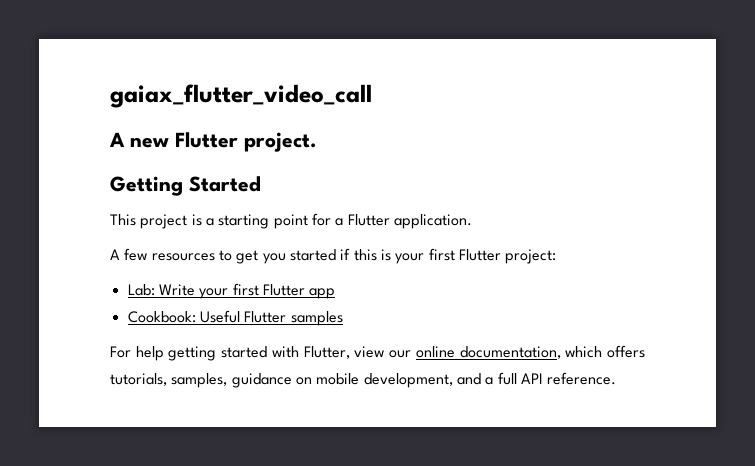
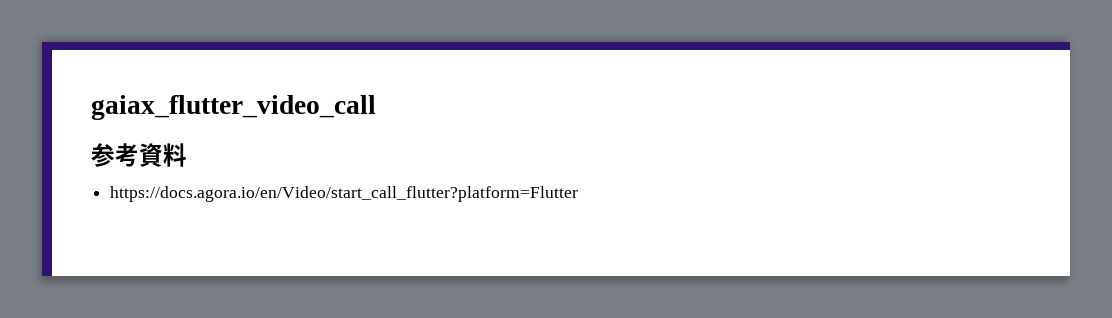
[109,132,317,152] [110,176,261,196] [110,213,472,229] [110,248,557,264] [127,283,336,299] [127,310,343,326] [110,345,646,361] [110,372,617,388] A new Flutter project. // Getting Started // This project is a starting point for a Flutter application. // A few resources to get you started if this is your first Flutter project: // Lab: Write your first Flutter app // Cookbook: Useful Flutter samples // For help getting started with Flutter, view our online documentation, which offers tutorials, samples, guidance on mobile development, and a full API reference. -> [91,143,187,167] [110,186,579,202] 参考資料 // https://docs.agora.io/en/Video/start_call_flutter?platform=Flutter

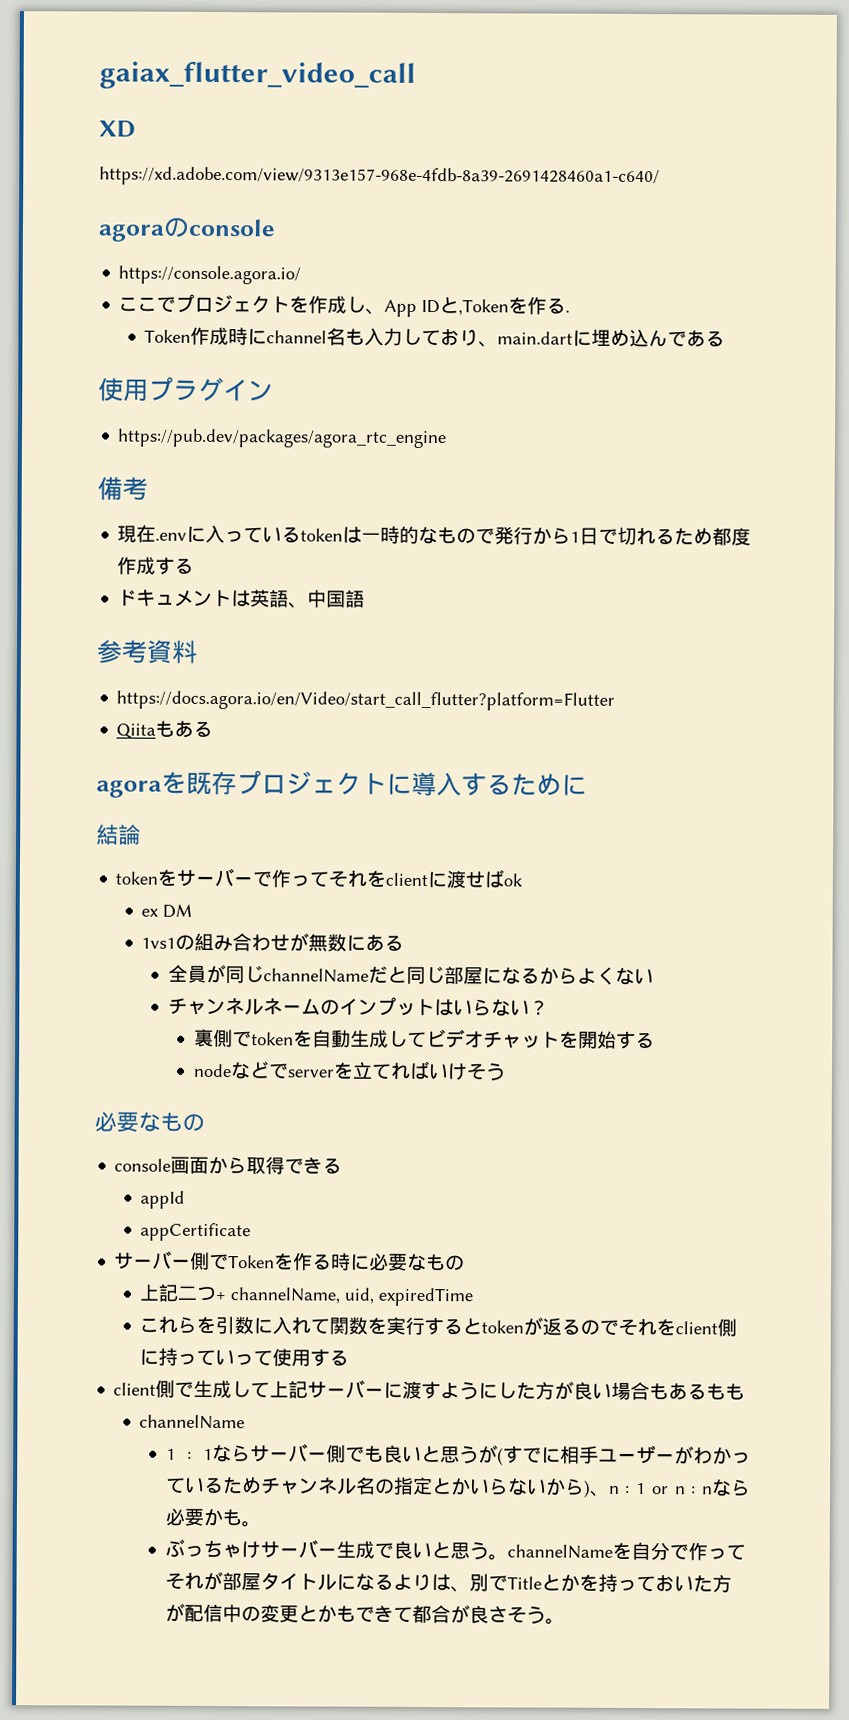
[91,143,187,167] [110,186,579,202] 参考資料 // https://docs.agora.io/en/Video/start_call_flutter?platform=Flutter -> [99,120,136,138] [99,166,660,188] [98,217,276,242] [118,265,302,285] [118,293,571,317] [144,326,726,348] [98,376,274,402] [117,428,448,449] [97,476,148,501] [117,524,752,546] [117,556,195,575] [117,589,366,609] [96,639,198,664] [116,690,616,711] [116,720,214,739] [96,770,587,798] [96,824,141,845] [115,868,524,889] [141,903,193,918] [141,932,405,952] [167,964,654,985] [167,996,549,1017] [193,1028,655,1049] [192,1060,506,1081] [94,1111,205,1133] [114,1156,343,1175] [140,1190,186,1209] [140,1222,252,1242] [114,1250,466,1272] [139,1283,474,1307] [139,1315,738,1337] [139,1347,350,1367] [113,1379,746,1401] [139,1414,246,1430] [165,1443,751,1466] [165,1476,752,1498] [164,1507,261,1528] [164,1538,746,1561] [164,1571,732,1593] [164,1603,565,1625] XD // https://xd.adobe.com/view/9313e157-968e-4fdb-8a39-2691428460a1-c640/ // agoraのconsole // https://console.agora.io/ // ここでプロジェクトを作成し、App IDと,Tokenを作る. // Token作成時にchannel名も入力しており、main.dartに埋め込んである // 使用プラグイン // https://pub.dev/packages/agora_rtc_engine // 備考 // 現在.envに入っているtokenは一時的なもので発行から1日で切れるため都度作成する // ドキュメントは英語、中国語 // 参考資料 // https://docs.agora.io/en/Video/start_call_flutter?platform=Flutter // Qiitaもある // agoraを既存プロジェクトに導入するために // 結論 // tokenをサーバーで作ってそれをclientに渡せばok // ex DM // 1vs1の組み合わせが無数にある // 全員が同じchannelNameだと同じ部屋になるからよくない // チャンネルネームのインプットはいらない？ // 裏側でtokenを自動生成してビデオチャットを開始する // nodeなどでserverを立てればいけそう // 必要なもの // console画面から取得できる // appId // appCertificate // サーバー側でTokenを作る時に必要なもの // 上記二つ+ channelName, uid, expiredTime // これらを引数に入れて関数を実行するとtokenが返るのでそれをclient側に持っていって使用する // client側で生成して上記サーバーに渡すようにした方が良い場合もあるもも // channelName // 1 : 1ならサーバー側でも良いと思うが(すでに相手ユーザーがわかっているためチャンネル名の指定とかいらないから)、n : 1 or n : nなら必要かも。 // ぶっちゃけサーバー生成で良いと思う。channelNameを自分で作ってそれが部屋タイトルになるよりは、別でTitleとかを持っておいた方が配信中の変更とかもできて都合が良さそう。

